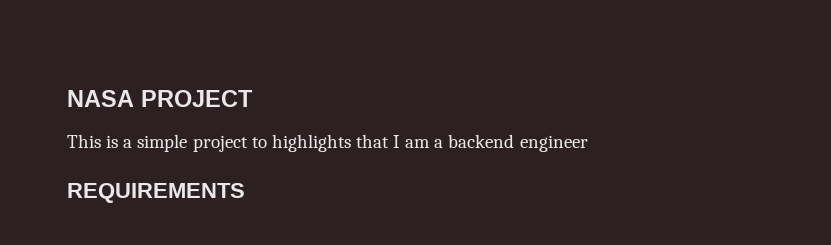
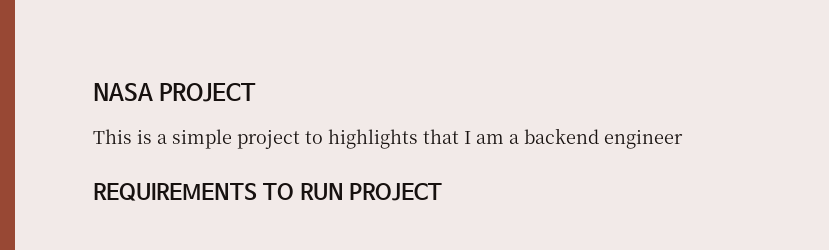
(245, 193) none -> [262,183,443,201] TO RUN PROJECT

